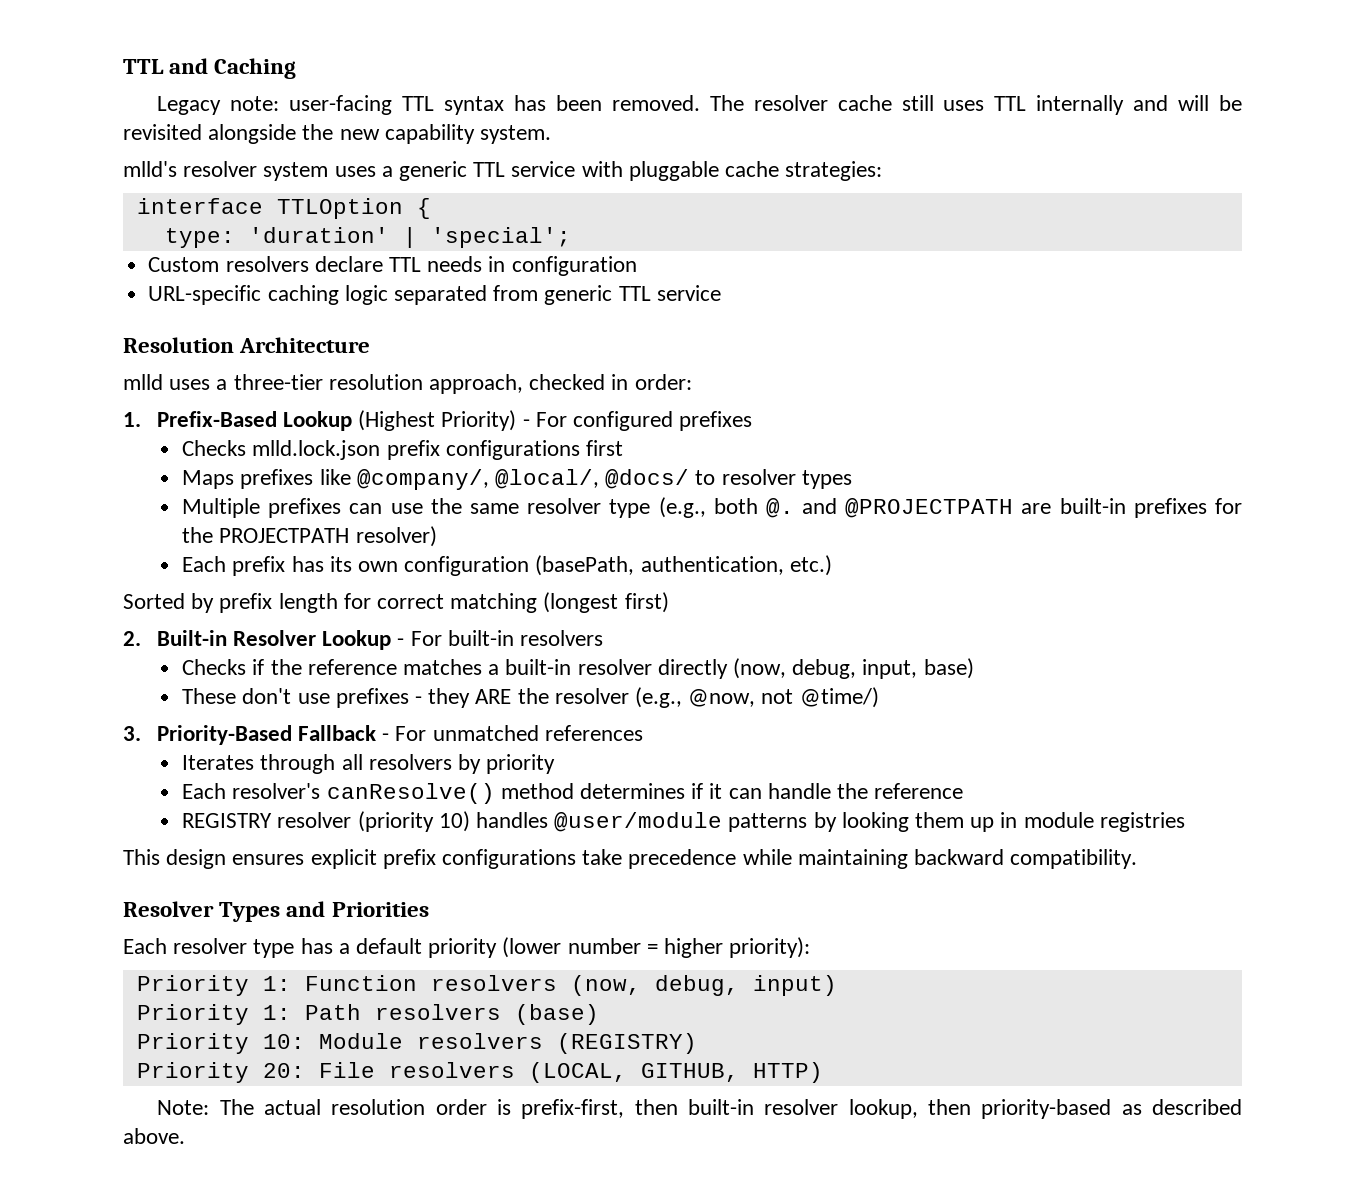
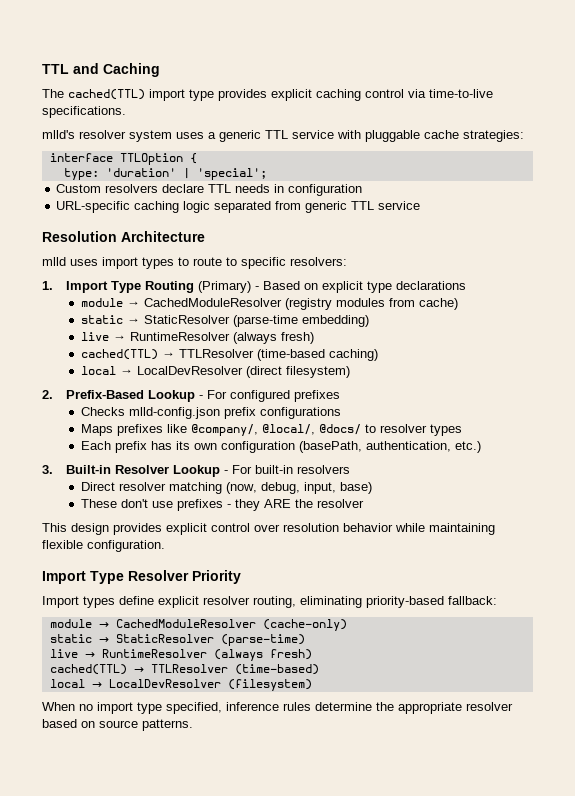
[157,95,1243,115] [123,124,552,144] Legacy note: user-facing TTL syntax has been removed. The resolver cache still uses TTL internally and will be revisited alongside the new capability system. -> [42,89,493,101] [42,106,126,118] The cached(TTL) import type provides explicit caching control via time-to-live specifications.
[216,374,692,394] [123,410,517,431] a three-tier resolution approach, checked in order: // 1. Prefix-Based Lookup (Highest Priority) -> [102,257,347,269] [42,281,467,293] [80,298,458,310] [80,315,369,327] [80,332,314,344] [80,349,378,361] [80,366,350,378] [42,390,196,402] import types to route to specific resolvers: // 1. Import Type Routing (Primary) - Based on explicit type declarations // module → CachedModuleResolver (registry modules from cache) // static → StaticResolver (parse-time embedding) // live → RuntimeResolver (always fresh) // cached(TTL) → TTLResolver (time-based caching) // local → LocalDevResolver (direct filesystem) // 2. Prefix-Based Lookup
[252,440,623,460] mlld.lock.json prefix configurations first -> [128,407,341,419] mlld-config.json prefix configurations
[182,497,1242,518] [182,526,437,547] // Multiple prefixes can use the same resolver type (e.g., both @. and @PROJECTPATH are built-in prefixes for the PROJECTPATH resolver) -> (462, 430) none
[123,592,669,613] [123,631,141,646] Sorted by prefix length for correct matching (longest first) // 2. -> [42,465,53,474] 3.
[182,659,728,679] Checks if the reference matches a built-in resolver directly -> [80,482,222,494] Direct resolver matching
[634,687,879,708] [123,725,643,745] [182,754,556,774] [182,783,964,804] [182,811,1185,832] [123,849,1138,869] [123,901,429,922] [123,937,811,958] [136,975,837,996] [136,1004,599,1025] [136,1033,697,1054] [136,1062,823,1083] [157,1099,1242,1119] [123,1128,185,1144] (e.g., @now, not @time/) // 3. Priority-Based Fallback - For unmatched references // Iterates through all resolvers by priority // Each resolver's canResolve() method determines if it can handle the reference // REGISTRY resolver (priority 10) handles @user/module patterns by looking them up in module registries // This design ensures explicit prefix configurations take precedence while maintaining backward compatibility. // Resolver Types and Priorities // Each resolver type has a default priority (lower number = higher priority): // Priority 1: Function resolvers (now, debug, input) // Priority 1: Path resolvers (base) // Priority 10: Module resolvers (REGISTRY) // Priority 20: File resolvers (LOCAL, GITHUB, HTTP) // Note: The actual resolution order is prefix-first, then built-in resolver lookup, then priority-based as described above. -> [42,523,495,535] [42,540,165,552] [42,570,241,584] [42,596,497,608] [49,619,347,631] [49,634,305,646] [49,649,312,661] [49,664,319,675] [49,679,312,691] [42,702,513,714] [42,719,193,731] // This design provides explicit control over resolution behavior while maintaining flexible configuration. // Import Type Resolver Priority // Import types define explicit resolver routing, eliminating priority-based fallback: // module → CachedModuleResolver (cache-only) // static → StaticResolver (parse-time) // live → RuntimeResolver (always fresh) // cached(TTL) → TTLResolver (time-based) // local → LocalDevResolver (filesystem) // When no import type specified, inference rules determine the appropriate resolver based on source patterns.

